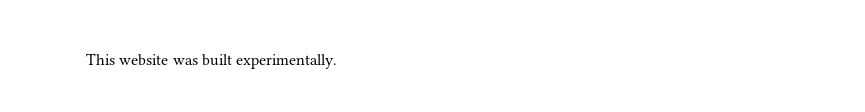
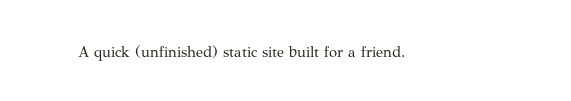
[86,53,338,69] This website was built experimentally. -> [78,45,405,61] A quick (unfinished) static site built for a friend.

